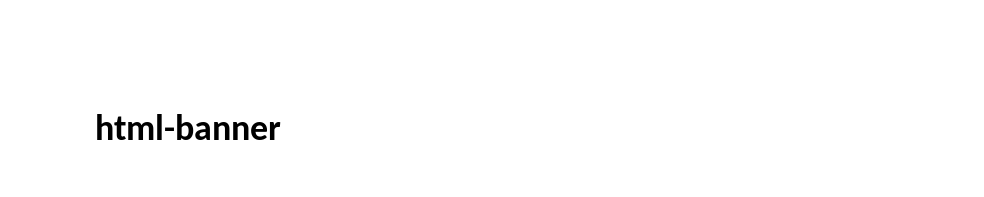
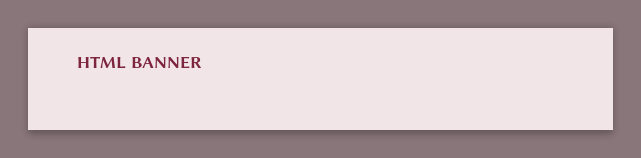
[95,114,281,140] html-banner -> [77,56,202,69] HTML BANNER

